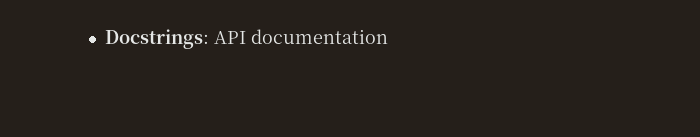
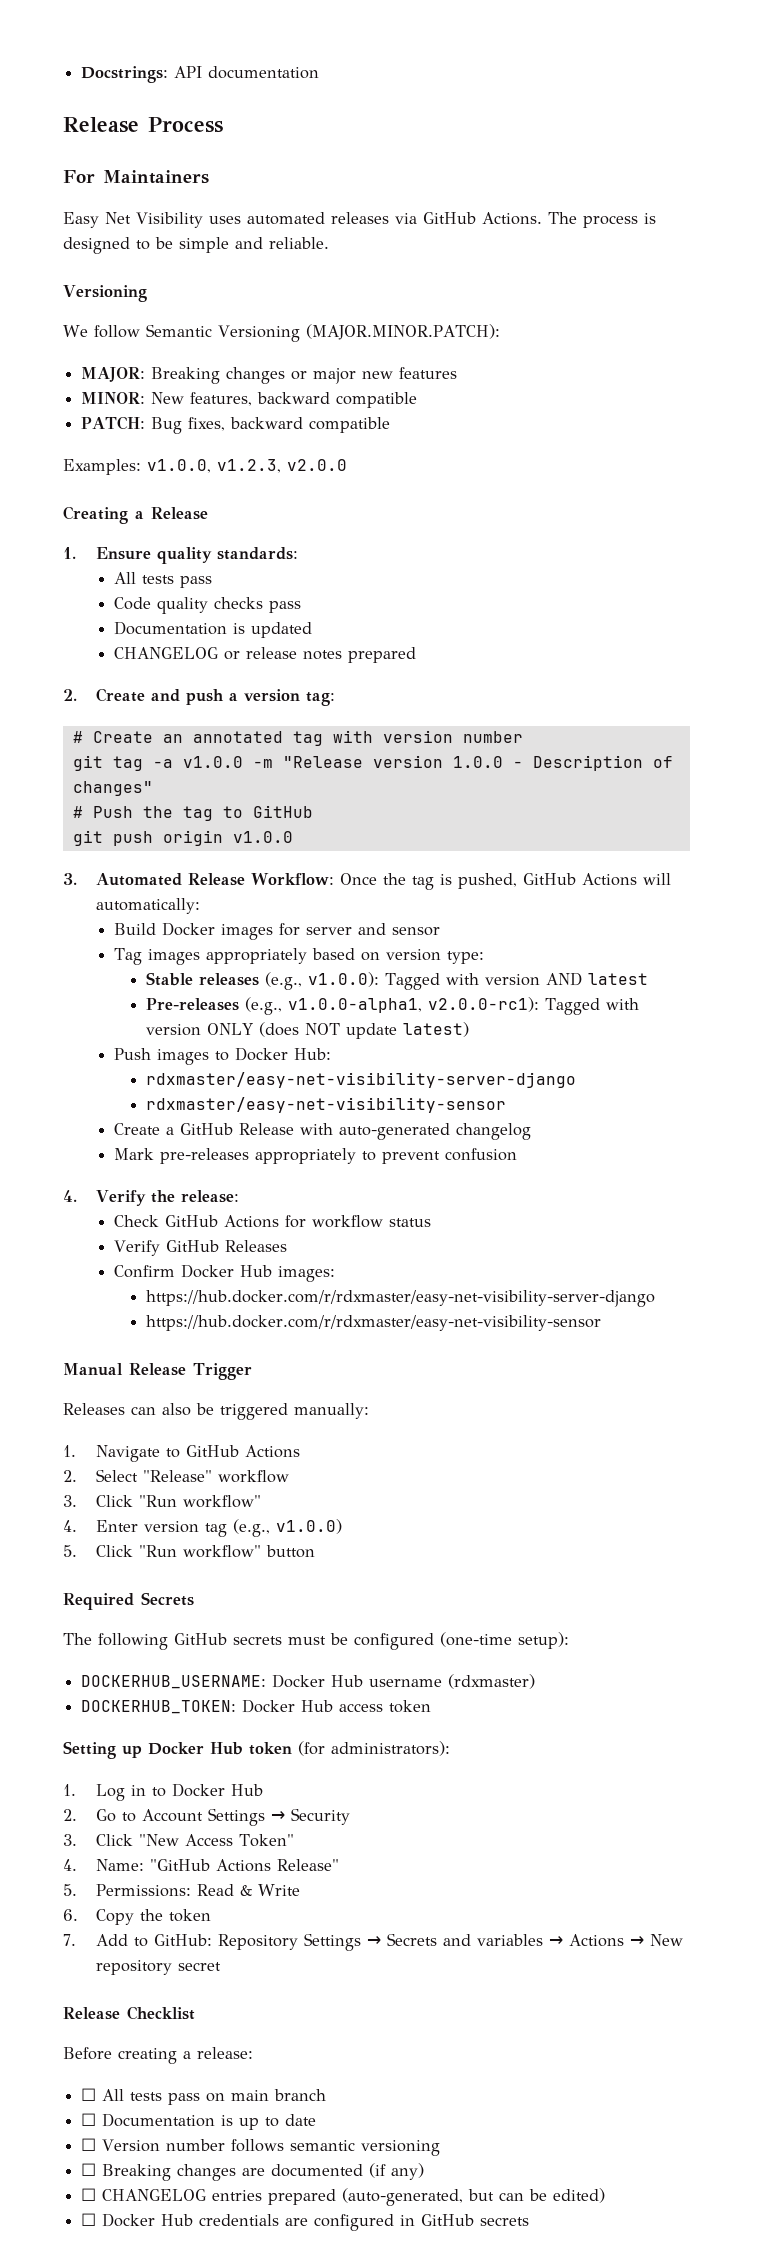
(388, 36) none -> [63,117,223,133] [63,170,209,184] [63,212,656,228] [63,237,329,254] [63,285,147,302] [63,324,500,342] [81,367,458,384] [81,392,418,408] [81,416,391,434] [63,459,347,475] [63,506,208,524] [63,547,298,564] [113,572,212,588] [113,597,301,614] [113,621,312,638] [113,647,416,663] [63,688,335,706] [72,730,523,746] [72,755,673,771] [72,781,153,796] [72,805,313,821] [72,830,293,846] [63,873,671,890] [95,898,200,914] [113,922,440,940] [113,948,484,965] [146,972,649,990] [146,997,640,1015] [146,1022,470,1039] [113,1047,331,1065] [146,1072,577,1088] [146,1097,507,1113] [113,1123,531,1140] [113,1148,517,1164] [63,1190,239,1206] [113,1215,431,1228] [113,1240,287,1256] [113,1264,335,1282] [146,1290,656,1307] [146,1315,602,1331] [63,1363,252,1380] [63,1403,369,1420] [63,1445,300,1462] [63,1469,289,1483] [63,1495,261,1508] [63,1519,342,1537] [63,1545,315,1558] [63,1592,194,1610] [63,1632,569,1650] [81,1674,536,1689] [81,1699,432,1714] [63,1741,450,1759] [63,1783,263,1801] [63,1808,350,1826] [63,1834,294,1847] [63,1859,339,1872] [63,1884,300,1897] [63,1909,211,1925] [63,1933,683,1951] [95,1960,221,1975] [63,2006,195,2020] [63,2047,253,2064] [81,2088,327,2105] [81,2113,317,2130] [81,2138,441,2156] [81,2163,425,2181] [81,2188,606,2206] [81,2213,530,2231] // Release Process // For Maintainers // Easy Net Visibility uses automated releases via GitHub Actions. The process is designed to be simple and reliable. // Versioning // We follow Semantic Versioning (MAJOR.MINOR.PATCH): // MAJOR: Breaking changes or major new features // MINOR: New features, backward compatible // PATCH: Bug fixes, backward compatible // Examples: v1.0.0, v1.2.3, v2.0.0 // Creating a Release // 1. Ensure quality standards: // All tests pass // Code quality checks pass // Documentation is updated // CHANGELOG or release notes prepared // 2. Create and push a version tag: // # Create an annotated tag with version number // git tag -a v1.0.0 -m "Release version 1.0.0 - Description of changes" // # Push the tag to GitHub // git push origin v1.0.0 // 3. Automated Release Workflow: Once the tag is pushed, GitHub Actions will automatically: // Build Docker images for server and sensor // Tag images appropriately based on version type: // Stable releases (e.g., v1.0.0): Tagged with version AND latest // Pre-releases (e.g., v1.0.0-alpha1, v2.0.0-rc1): Tagged with version ONLY (does NOT update latest) // Push images to Docker Hub: // rdxmaster/easy-net-visibility-server-django // rdxmaster/easy-net-visibility-sensor // Create a GitHub Release with auto-generated changelog // Mark pre-releases appropriately to prevent confusion // 4. Verify the release: // Check GitHub Actions for workflow status // Verify GitHub Releases // Confirm Docker Hub images: // https://hub.docker.com/r/rdxmaster/easy-net-visibility-server-django // https://hub.docker.com/r/rdxmaster/easy-net-visibility-sensor // Manual Release Trigger // Releases can also be triggered manually: // 1. Navigate to GitHub Actions // 2. Select "Release" workflow // 3. Click "Run workflow" // 4. Enter version tag (e.g., v1.0.0) // 5. Click "Run workflow" button // Required Secrets // The following GitHub secrets must be configured (one-time setup): // DOCKERHUB_USERNAME: Docker Hub username (rdxmaster) // DOCKERHUB_TOKEN: Docker Hub access token // Setting up Docker Hub token (for administrators): // 1. Log in to Docker Hub // 2. Go to Account Settings → Security // 3. Click "New Access Token" // 4. Name: "GitHub Actions Release" // 5. Permissions: Read & Write // 6. Copy the token // 7. Add to GitHub: Repository Settings → Secrets and variables → Actions → New repository secret // Release Checklist // Before creating a release: // ☐ All tests pass on main branch // ☐ Documentation is up to date // ☐ Version number follows semantic versioning // ☐ Breaking changes are documented (if any) // ☐ CHANGELOG entries prepared (auto-generated, but can be edited) // ☐ Docker Hub credentials are configured in GitHub secrets

